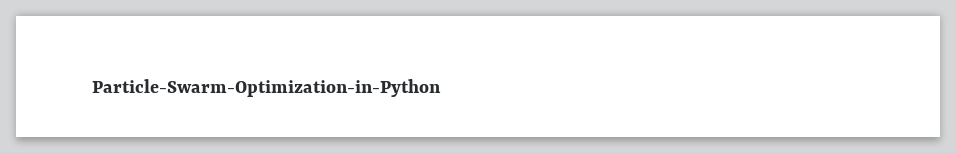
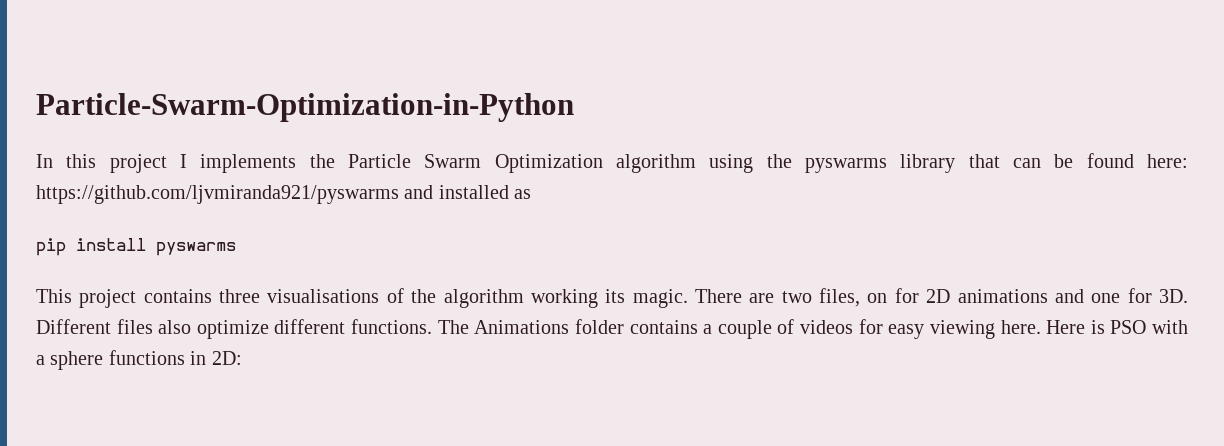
(441, 88) none -> [36,153,1188,173] [36,185,532,204] [36,238,236,256] [36,288,1188,308] [36,319,1188,339] [36,350,242,370] // In this project I implements the Particle Swarm Optimization algorithm using the pyswarms library that can be found here: https://github.com/ljvmiranda921/pyswarms and installed as // pip install pyswarms // This project contains three visualisations of the algorithm working its magic. There are two files, on for 2D animations and one for 3D. Different files also optimize different functions. The Animations folder contains a couple of videos for easy viewing here. Here is PSO with a sphere functions in 2D:

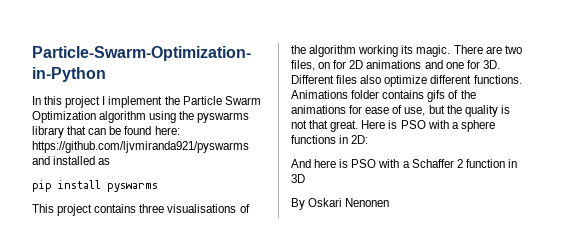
[200,154,297,173] implements -> [108,96,163,108] implement
[437,320,469,334] The -> (522, 79) none
[703,319,1041,339] a couple of videos for easy viewing here. -> [427,90,476,102] [291,105,510,117] [291,120,359,132] gifs of the animations for ease of use, but the quality is not that great.
(242, 358) none -> [291,159,517,168] [291,174,305,183] [291,198,390,210] // And here is PSO with a Schaffer 2 function in 3D // By Oskari Nenonen

